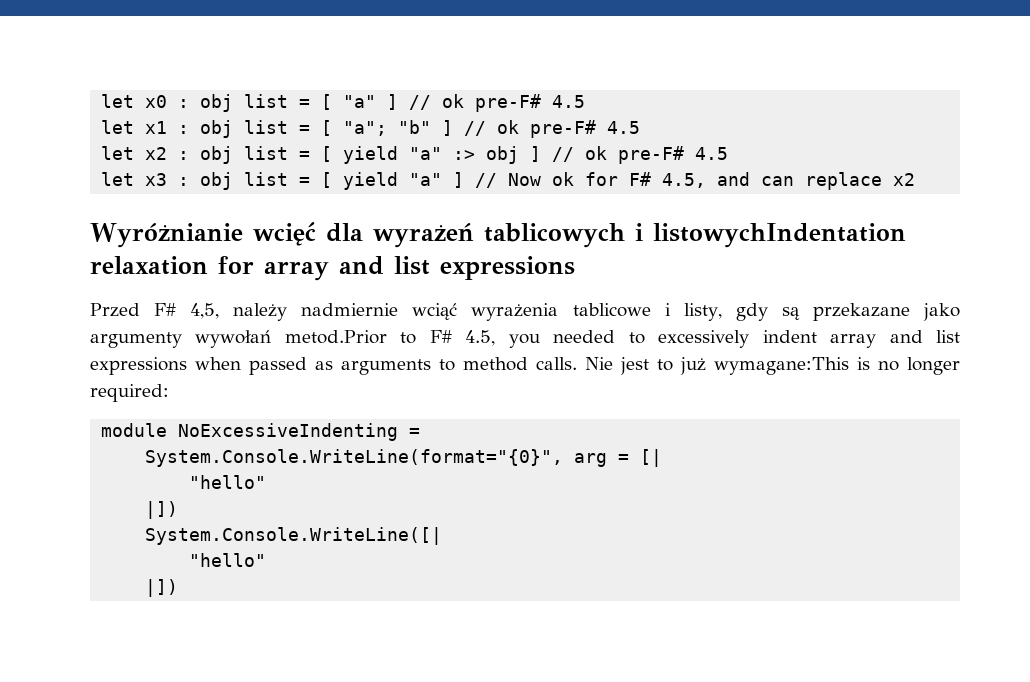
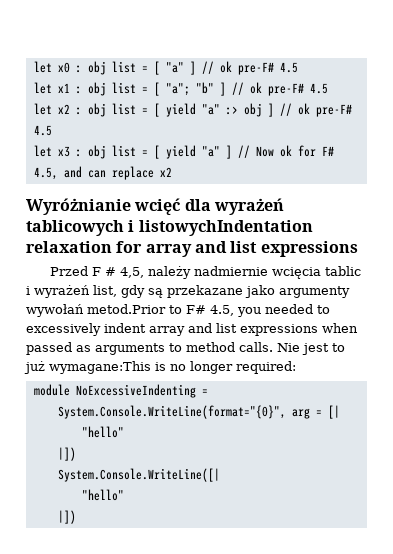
[154,303,177,316] F# -> [92,267,117,276] F #
[412,303,722,321] wciąć wyrażenia tablicowe i listy, -> [272,266,362,279] [26,285,117,298] wcięcia tablic i wyrażeń list,

